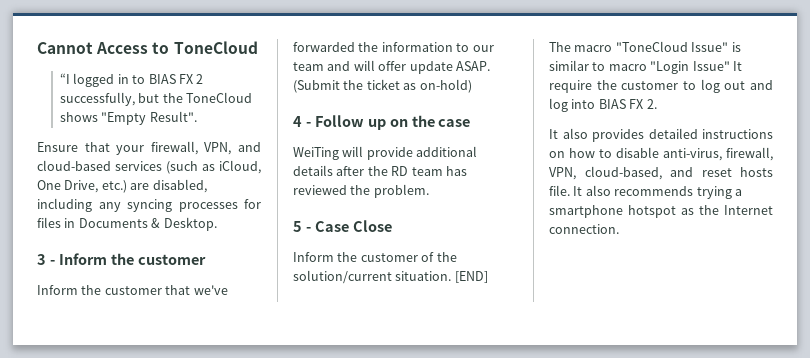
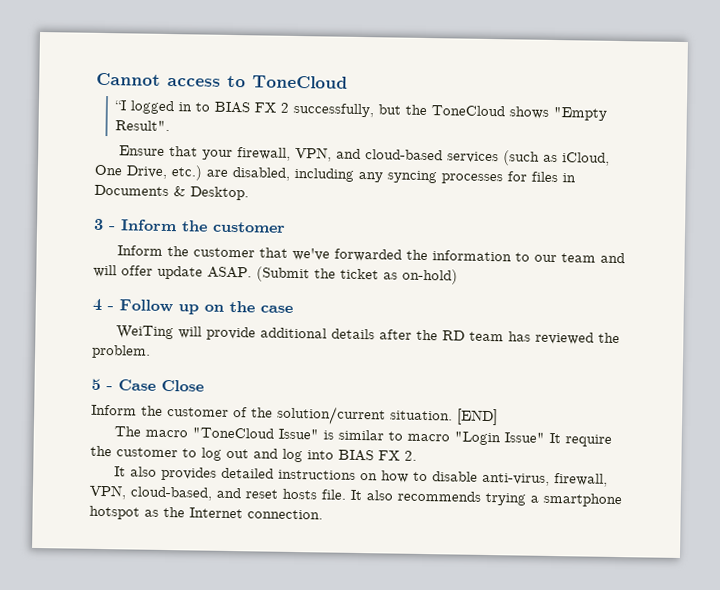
[96,42,149,54] Access -> [167,77,221,87] access

